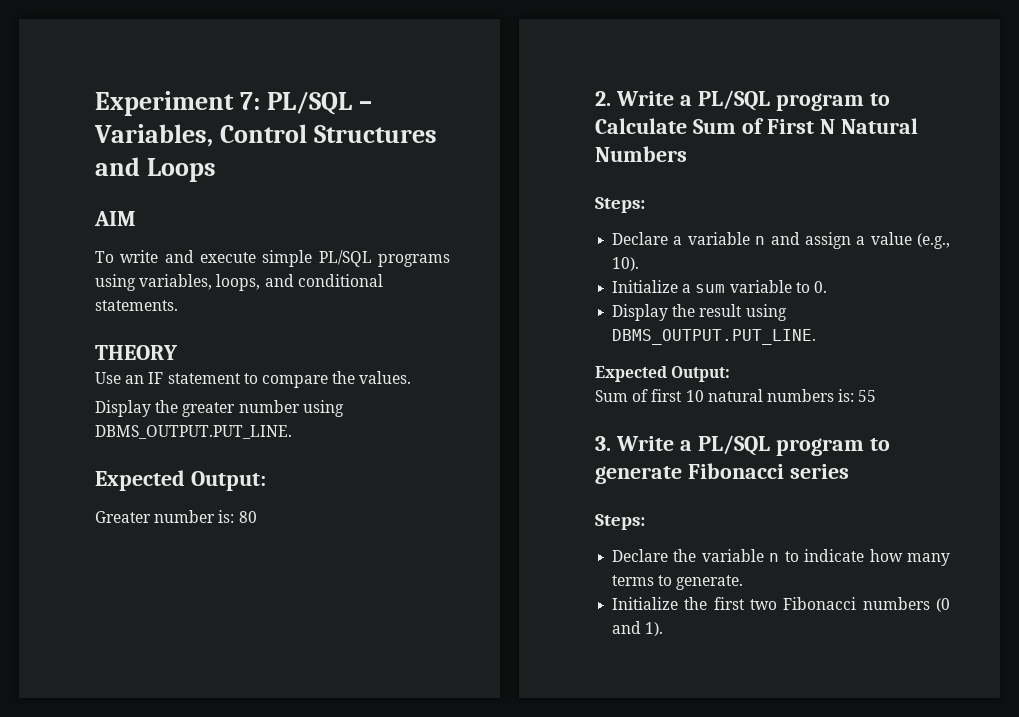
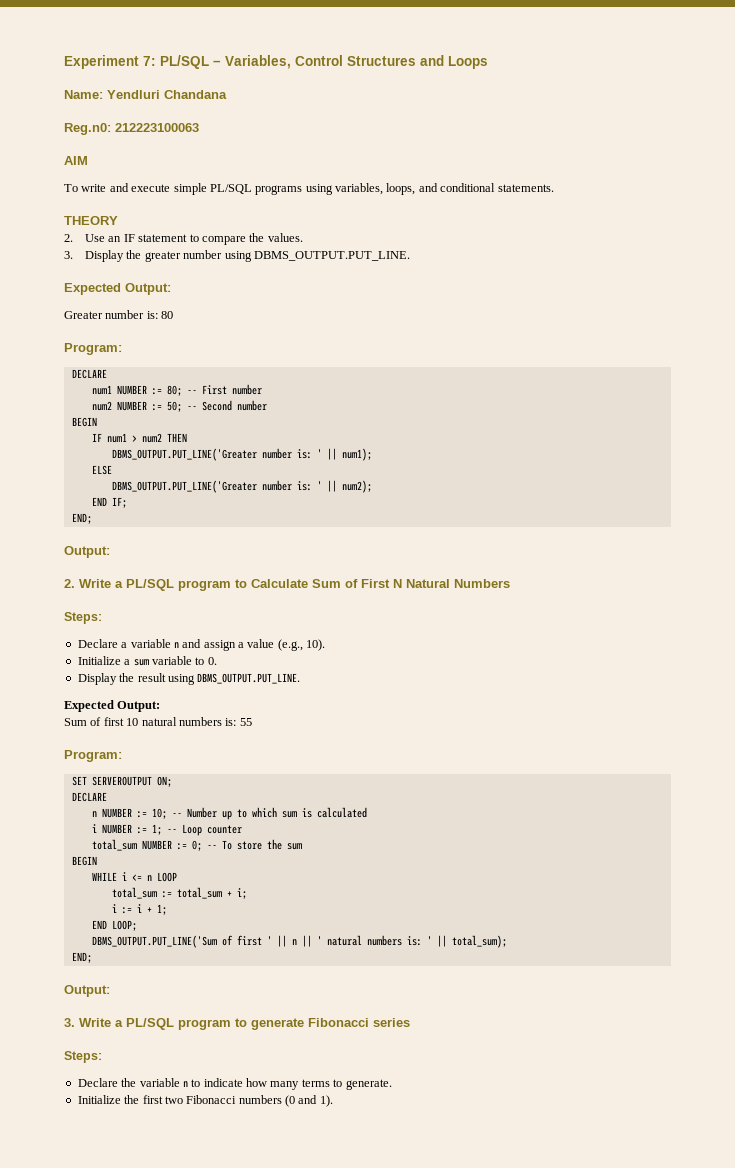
(216, 170) none -> [64,90,227,99] [64,123,199,135] // Name: Yendluri Chandana // Reg.n0: 212223100063
(178, 352) none -> [64,234,73,242] 2.
(412, 377) none -> [64,251,73,259] 3.
(257, 517) none -> [64,343,122,355] [71,369,107,379] [91,384,262,396] [91,400,267,412] [71,417,97,427] [91,433,187,443] [111,448,372,461] [91,465,112,475] [111,480,372,493] [91,497,127,508] [71,513,92,524] [64,546,110,558] // Program: // DECLARE // num1 NUMBER := 80; -- First number // num2 NUMBER := 50; -- Second number // BEGIN // IF num1 > num2 THEN // DBMS_OUTPUT.PUT_LINE('Greater number is: ' || num1); // ELSE // DBMS_OUTPUT.PUT_LINE('Greater number is: ' || num2); // END IF; // END; // Output:
(877, 396) none -> [64,750,122,762] [71,776,172,787] [71,792,107,802] [91,807,367,820] [91,824,242,836] [91,839,302,851] [71,856,97,866] [91,872,177,882] [111,887,247,899] [111,904,167,915] [91,920,137,931] [91,935,507,948] [71,952,92,963] [64,985,110,997] // Program: // SET SERVEROUTPUT ON; // DECLARE // n NUMBER := 10; -- Number up to which sum is calculated // i NUMBER := 1; -- Loop counter // total_sum NUMBER := 0; -- To store the sum // BEGIN // WHILE i <= n LOOP // total_sum := total_sum + i; // i := i + 1; // END LOOP; // DBMS_OUTPUT.PUT_LINE('Sum of first ' || n || ' natural numbers is: ' || total_sum); // END; // Output:

